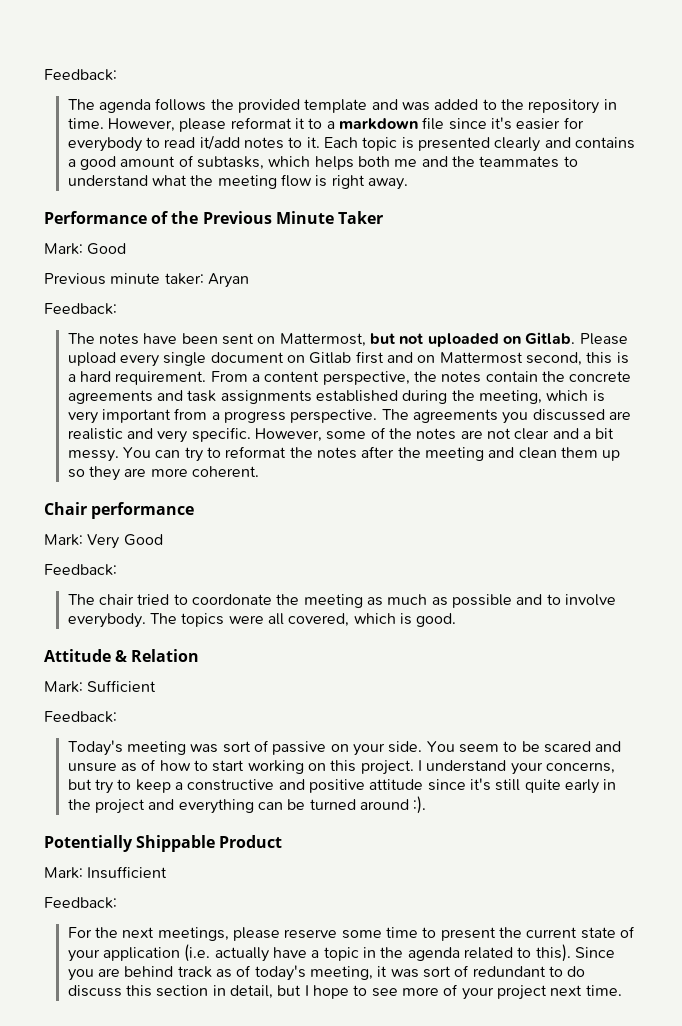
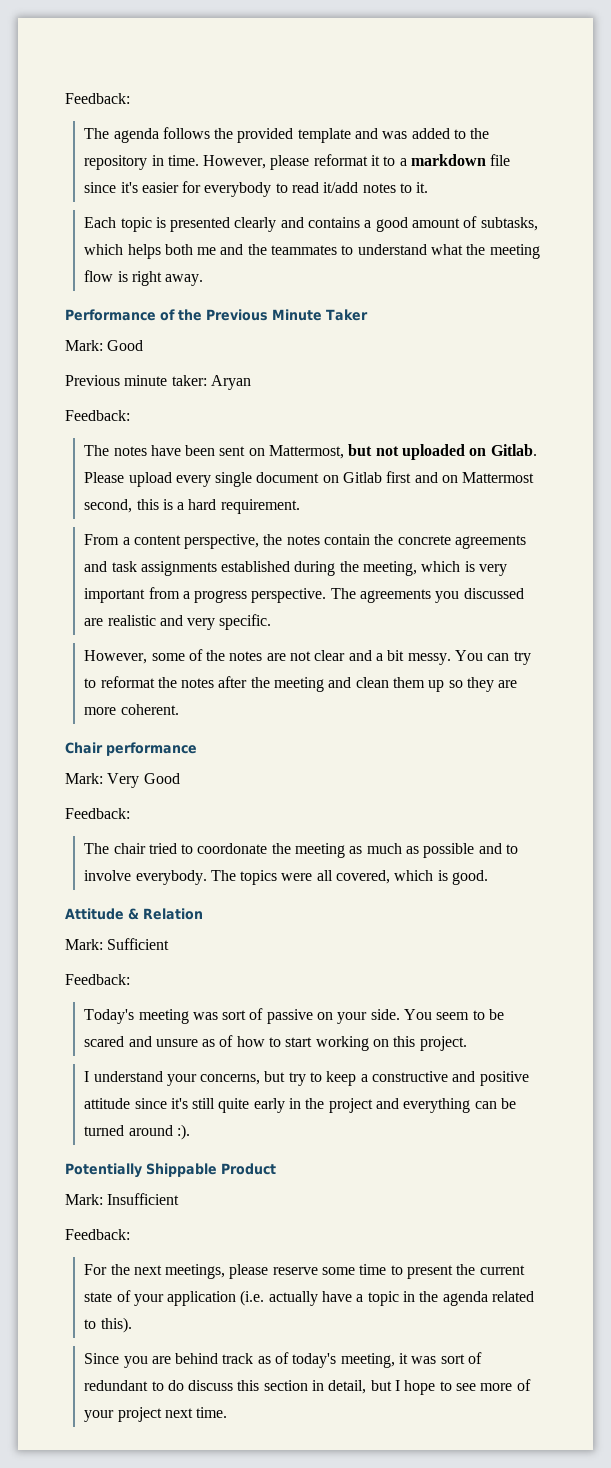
(320, 142) none -> (429, 187) //
(207, 378) none -> (300, 506) //
(251, 434) none -> (272, 622) //
(414, 767) none -> (467, 1043) //
(571, 953) none -> (132, 1325) //

